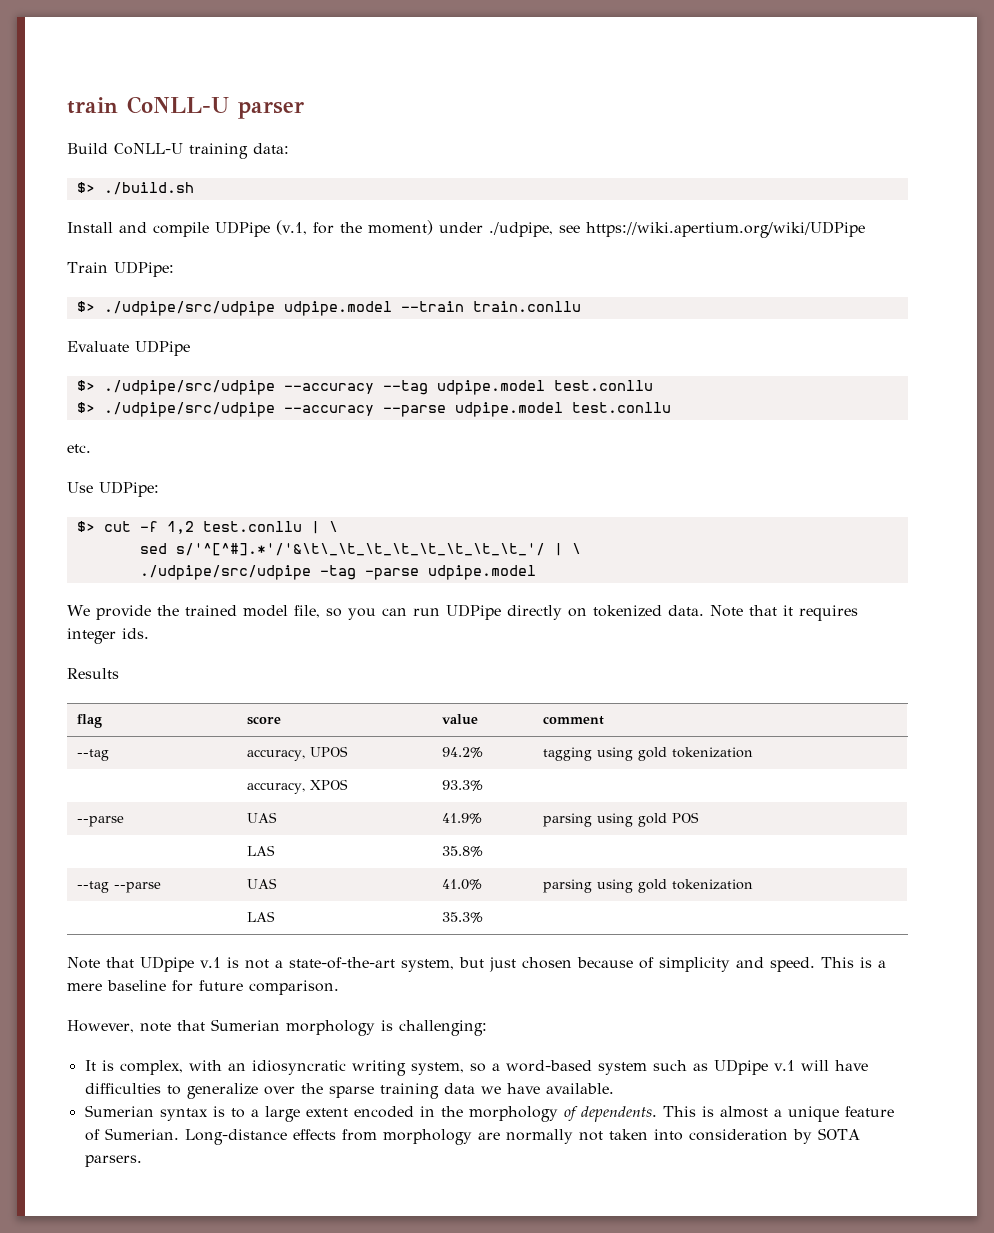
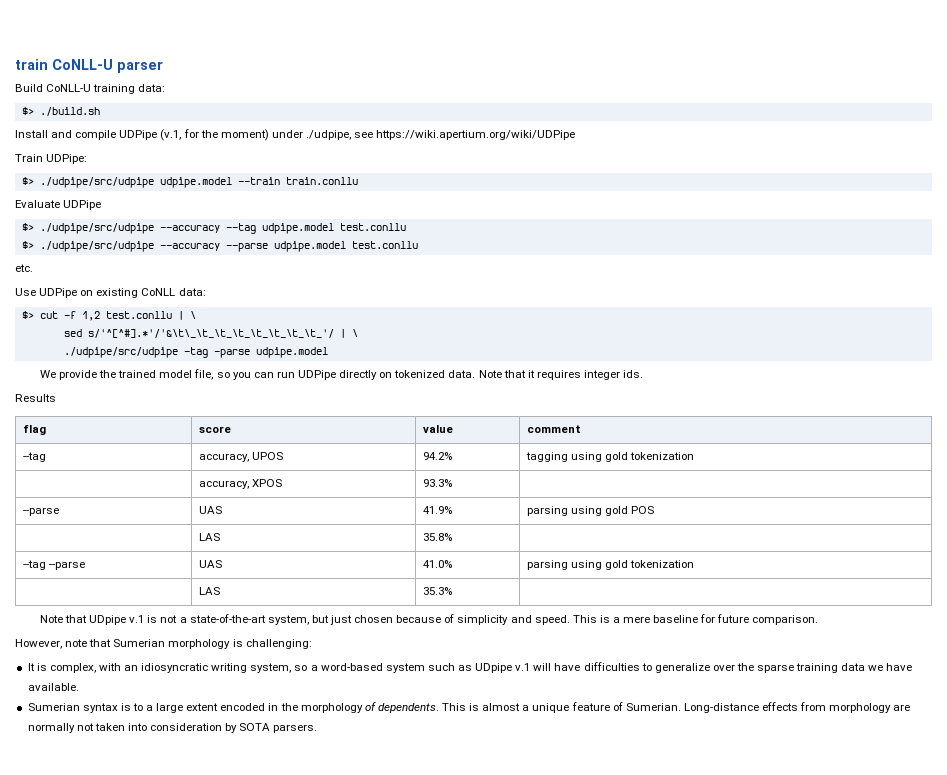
[99,481,159,497] UDPipe: -> [39,288,206,298] UDPipe on existing CoNLL data:

